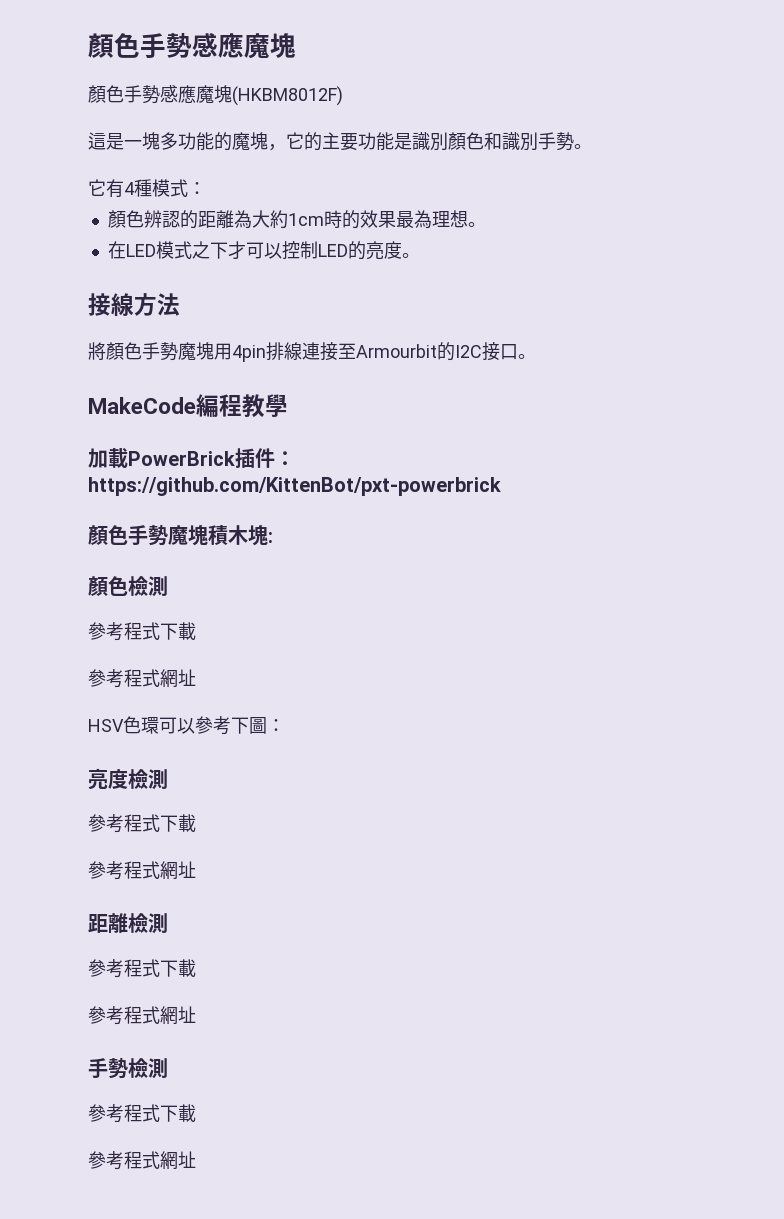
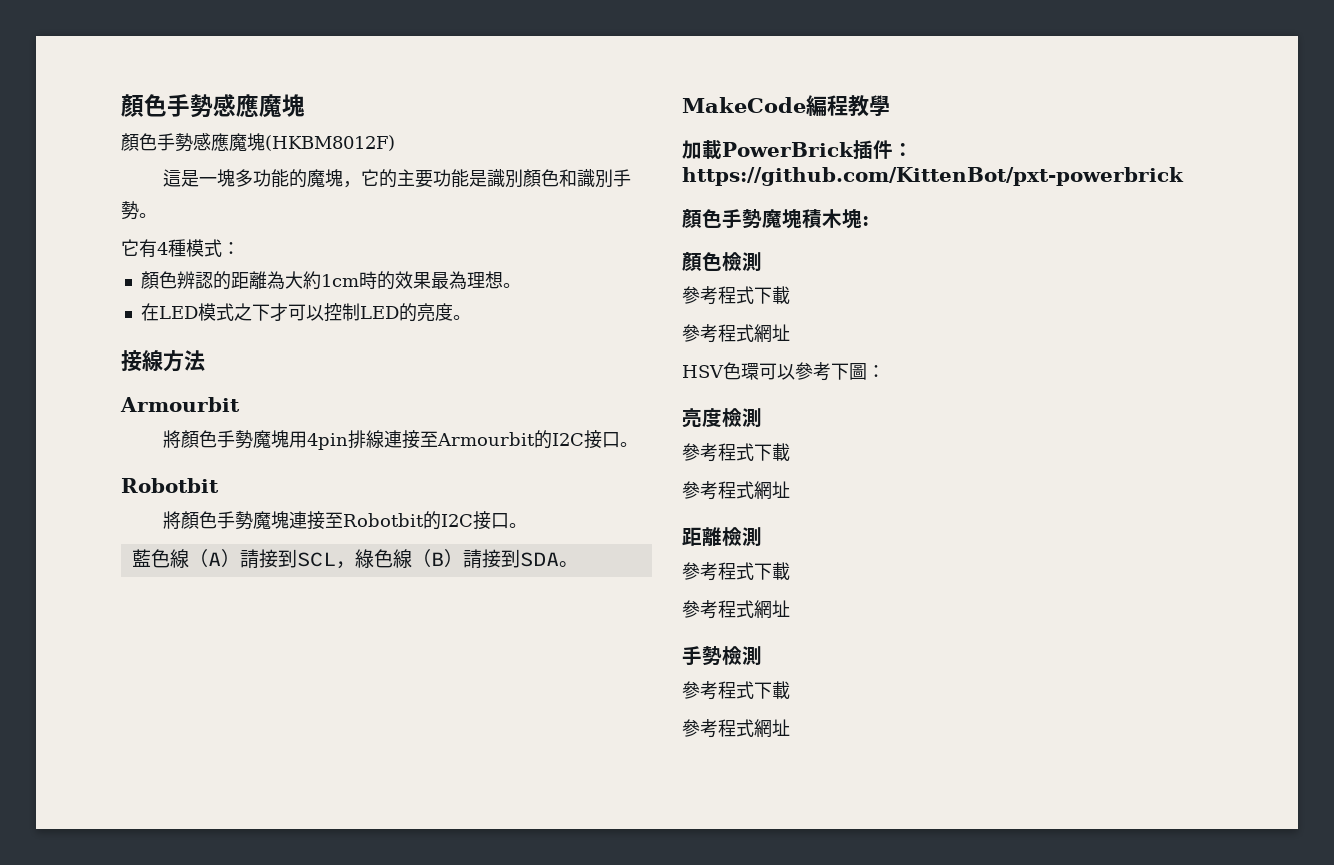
(180, 304) none -> [120,397,240,412] // Armourbit
(536, 356) none -> [121,478,219,493] [163,511,528,530] [131,549,578,569] // Robotbit // 將顏色手勢魔塊連接至Robotbit的I2C接口。 // 藍色線（A）請接到SCL，綠色線（B）請接到SDA。

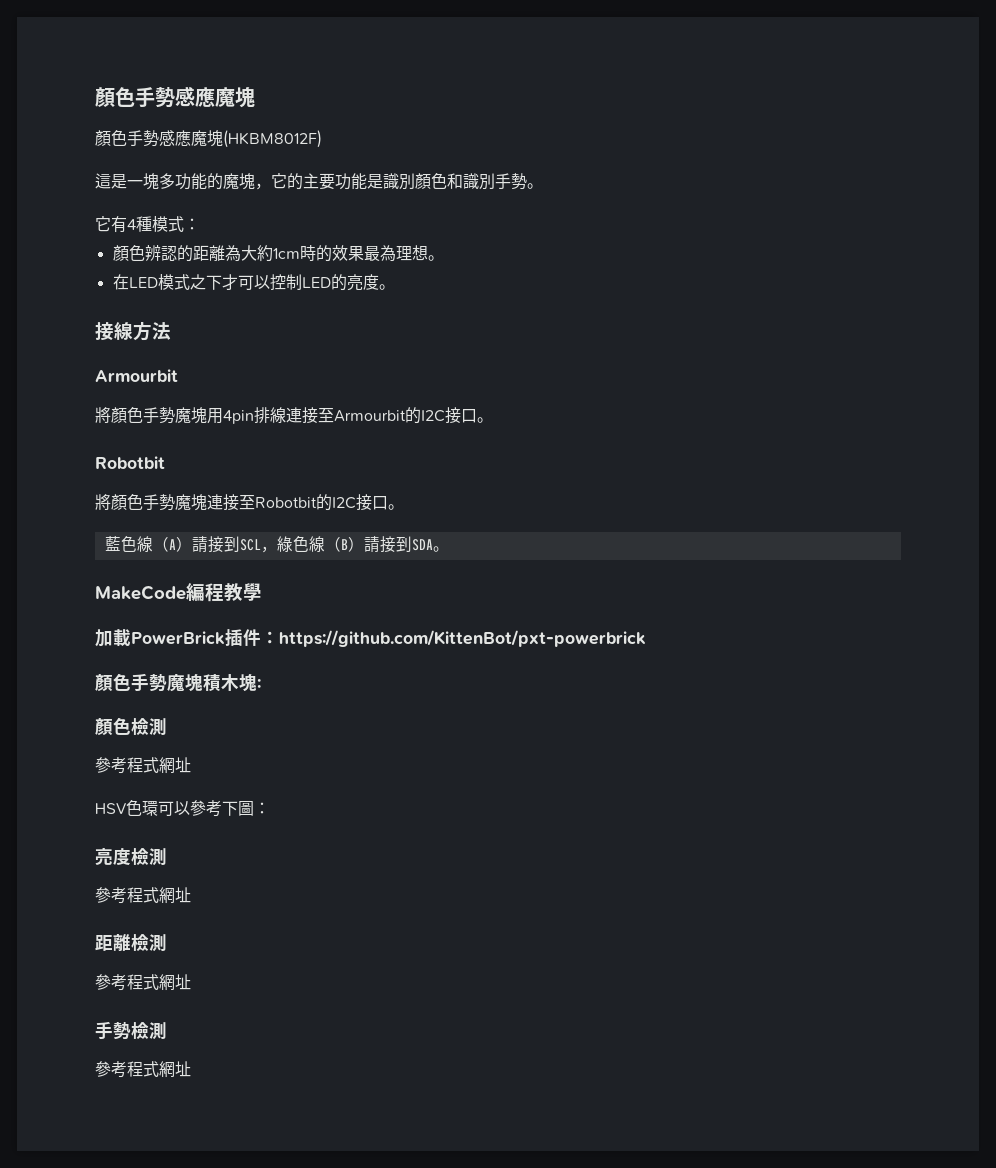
[682,286,790,305] // 參考程式下載 -> (167, 727) none
[682,443,790,462] // 參考程式下載 -> (167, 857) none
[682,562,790,581] // 參考程式下載 -> (167, 943) none
[682,681,790,700] // 參考程式下載 -> (167, 1031) none

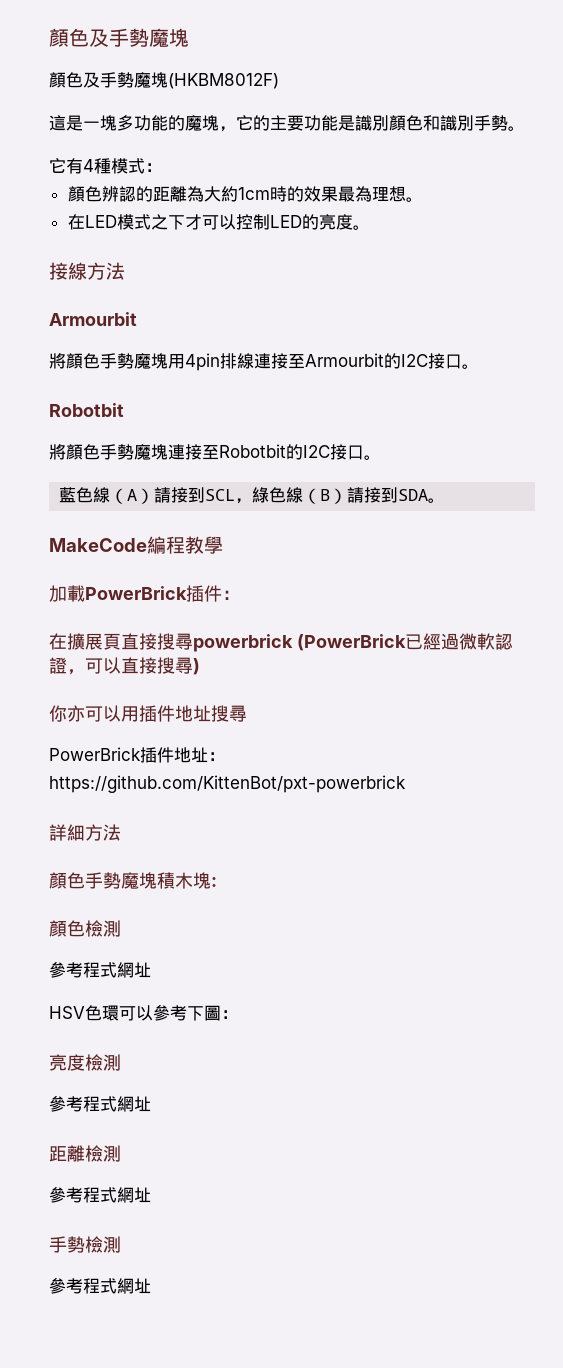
[95,86,215,108] 顏色手勢感應 -> [49,28,149,47] 顏色及手勢
[127,130,191,147] 手勢感應 -> [83,72,134,88] 及手勢
(279, 637) none -> [49,633,513,652] [49,657,200,675] [49,705,247,722] [49,747,225,763] // 在擴展頁直接搜尋powerbrick (PowerBrick已經過微軟認證，可以直接搜尋) // 你亦可以用插件地址搜尋 // PowerBrick插件地址：
(646, 638) none -> [49,824,121,841] // 詳細方法

